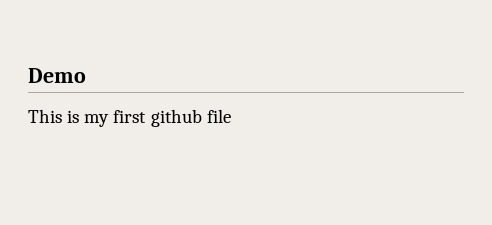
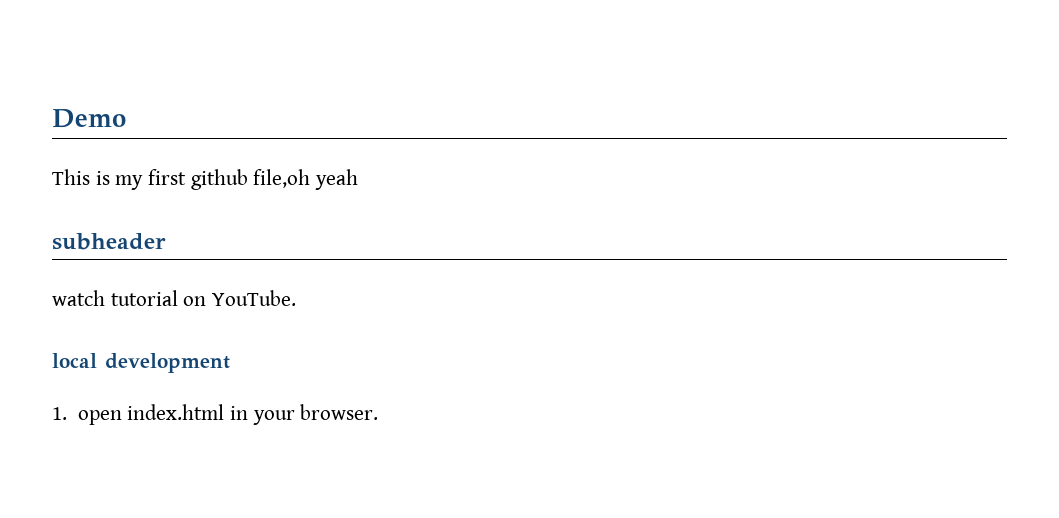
[206,109,231,123] file -> [253,169,359,190] [52,233,166,250] [52,290,297,306] [52,353,230,373] [52,404,379,425] file,oh yeah // subheader // watch tutorial on YouTube. // local development // 1. open index.html in your browser.

